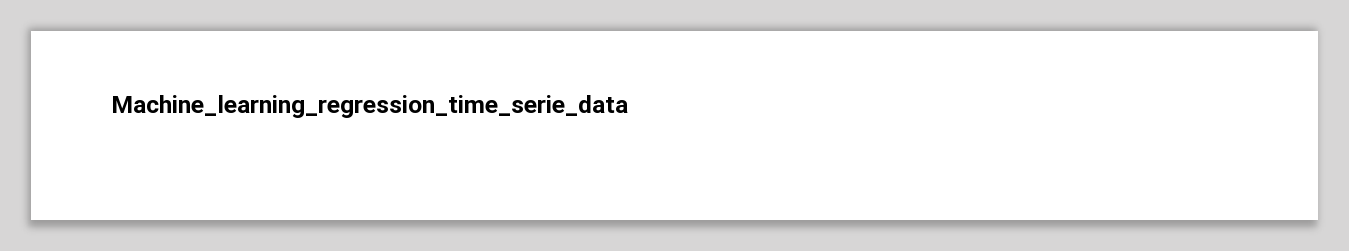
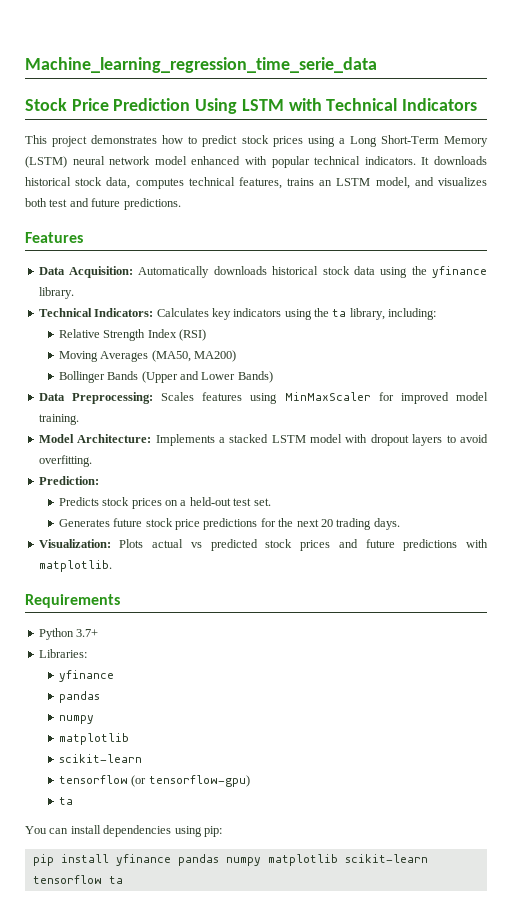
(628, 106) none -> [25,98,478,114] [25,135,488,147] [25,156,488,168] [25,177,488,189] [25,198,181,210] [25,232,83,243] [38,266,487,278] [38,287,74,299] [38,308,437,320] [58,329,207,341] [58,350,237,362] [58,371,273,383] [38,392,488,404] [38,414,79,425] [38,434,488,446] [38,455,92,467] [38,476,99,485] [58,497,271,509] [58,518,400,530] [38,539,489,551] [38,560,112,572] [25,594,120,608] [38,628,99,640] [38,649,87,658] [58,670,114,682] [58,691,100,703] [58,715,94,724] [58,733,129,745] [58,754,142,763] [58,775,250,787] [58,797,73,805] [25,825,222,837] [32,854,428,866] [32,875,123,884] // Stock Price Prediction Using LSTM with Technical Indicators // This project demonstrates how to predict stock prices using a Long Short-Term Memory (LSTM) neural network model enhanced with popular technical indicators. It downloads historical stock data, computes technical features, trains an LSTM model, and visualizes both test and future predictions. // Features // Data Acquisition: Automatically downloads historical stock data using the yfinance library. // Technical Indicators: Calculates key indicators using the ta library, including: // Relative Strength Index (RSI) // Moving Averages (MA50, MA200) // Bollinger Bands (Upper and Lower Bands) // Data Preprocessing: Scales features using MinMaxScaler for improved model training. // Model Architecture: Implements a stacked LSTM model with dropout layers to avoid overfitting. // Prediction: // Predicts stock prices on a held-out test set. // Generates future stock price predictions for the next 20 trading days. // Visualization: Plots actual vs predicted stock prices and future predictions with matplotlib. // Requirements // Python 3.7+ // Libraries: // yfinance // pandas // numpy // matplotlib // scikit-learn // tensorflow (or tensorflow-gpu) // ta // You can install dependencies using pip: // pip install yfinance pandas numpy matplotlib scikit-learn tensorflow ta

